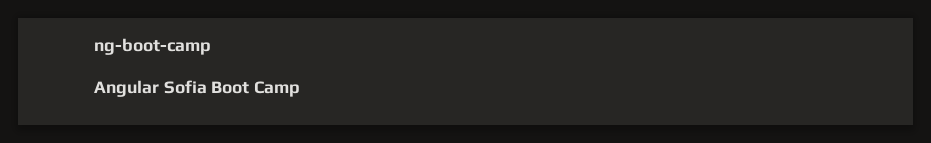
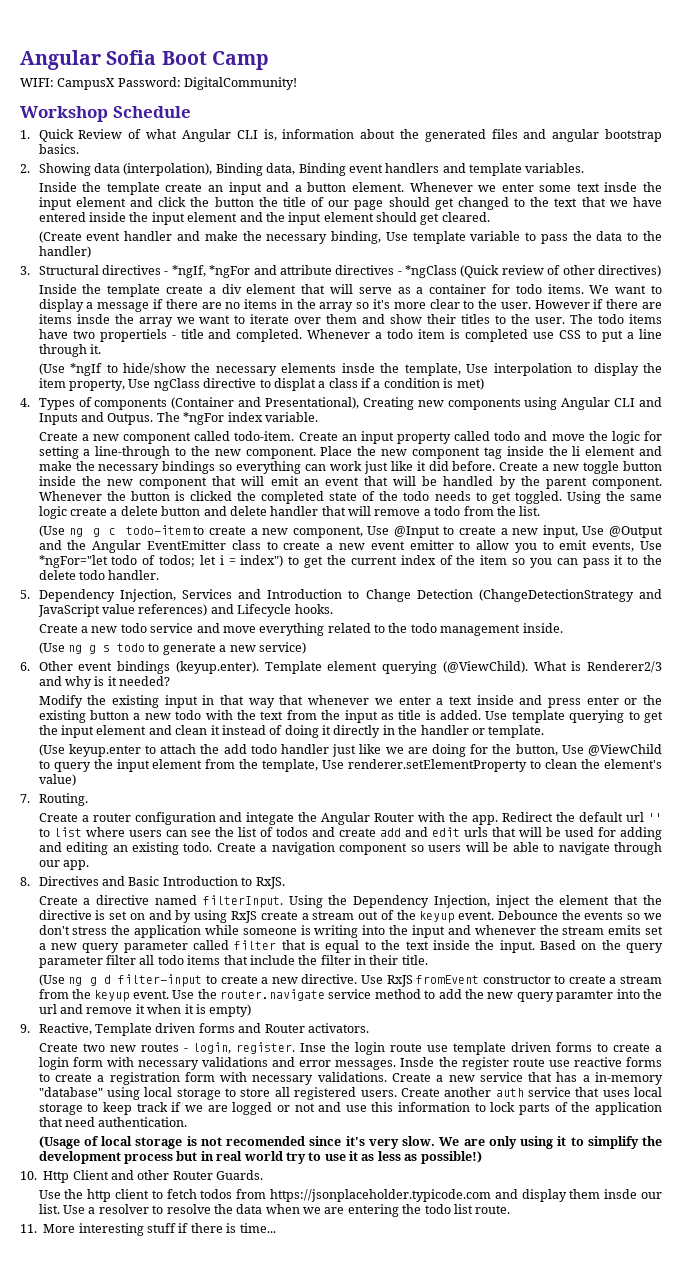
[94,38,211,55] ng-boot-camp // -> (20, 60) none
(301, 89) none -> [20,77,298,90] [20,106,191,122] [20,129,662,142] [38,144,79,154] [20,163,585,176] [38,182,663,195] [38,197,663,210] [38,212,490,225] [38,231,663,244] [38,246,91,258] [20,265,661,278] [38,284,663,297] [38,299,663,312] [38,314,663,327] [38,329,663,342] [38,344,102,357] [38,363,662,376] [38,378,484,391] [20,397,663,410] [38,412,318,425] [38,431,663,444] [38,446,663,459] [38,461,662,474] [38,476,663,489] [38,491,663,504] [38,506,541,519] [38,525,664,538] [38,540,662,553] [38,555,662,568] [38,570,160,580] [20,589,662,602] [37,604,333,617] [38,623,563,636] [38,642,306,655] [20,661,662,674] [38,676,171,689] [38,695,662,708] [38,710,664,723] [38,725,545,738] [38,744,663,757] [38,759,663,772] [38,774,76,786] [20,793,88,806] [38,812,663,825] [38,827,662,840] [38,842,663,855] [38,860,90,870] [20,876,285,889] [38,895,663,908] [38,910,662,923] [38,925,664,938] [38,940,663,953] [38,955,428,968] [38,974,663,987] [38,989,663,1002] [38,1004,252,1017] [20,1023,369,1036] [38,1042,662,1055] [38,1057,663,1070] [38,1072,663,1085] [38,1087,663,1100] [38,1102,663,1115] [38,1117,188,1127] [38,1136,662,1149] [38,1151,482,1164] [20,1170,264,1183] [38,1189,663,1202] [38,1204,511,1217] [20,1223,276,1236] // WIFI: CampusX Password: DigitalCommunity! // Workshop Schedule // 1. Quick Review of what Angular CLI is, information about the generated files and angular bootstrap basics. // 2. Showing data (interpolation), Binding data, Binding event handlers and template variables. // Inside the template create an input and a button element. Whenever we enter some text insde the input element and click the button the title of our page should get changed to the text that we have entered inside the input element and the input element should get cleared. // (Create event handler and make the necessary binding, Use template variable to pass the data to the handler) // 3. Structural directives - *ngIf, *ngFor and attribute directives - *ngClass (Quick review of other directives) // Inside the template create a div element that will serve as a container for todo items. We want to display a message if there are no items in the array so it's more clear to the user. However if there are items insde the array we want to iterate over them and show their titles to the user. The todo items have two propertiels - title and completed. Whenever a todo item is completed use CSS to put a line through it. // (Use *ngIf to hide/show the necessary elements insde the template, Use interpolation to display the item property, Use ngClass directive to displat a class if a condition is met) // 4. Types of components (Container and Presentational), Creating new components using Angular CLI and Inputs and Outpus. The *ngFor index variable. // Create a new component called todo-item. Create an input property called todo and move the logic for setting a line-through to the new component. Place the new component tag inside the li element and make the necessary bindings so everything can work just like it did before. Create a new toggle button inside the new component that will emit an event that will be handled by the parent component. Whenever the button is clicked the completed state of the todo needs to get toggled. Using the same logic create a delete button and delete handler that will remove a todo from the list. // (Use ng g c todo-item to create a new component, Use @Input to create a new input, Use @Output and the Angular EventEmitter class to create a new event emitter to allow you to emit events, Use *ngFor="let todo of todos; let i = index") to get the current index of the item so you can pass it to the delete todo handler. // 5. Dependency Injection, Services and Introduction to Change Detection (ChangeDetectionStrategy and JavaScript value references) and Lifecycle hooks. // Create a new todo service and move everything related to the todo management inside. // (Use ng g s todo to generate a new service) // 6. Other event bindings (keyup.enter). Template element querying (@ViewChild). What is Renderer2/3 and why is it needed? // Modify the existing input in that way that whenever we enter a text inside and press enter or the existing button a new todo with the text from the input as title is added. Use template querying to get the input element and clean it instead of doing it directly in the handler or template. // (Use keyup.enter to attach the add todo handler just like we are doing for the button, Use @ViewChild to query the input element from the template, Use renderer.setElementProperty to clean the element's value) // 7. Routing. // Create a router configuration and integate the Angular Router with the app. Redirect the default url '' to list where users can see the list of todos and create add and edit urls that will be used for adding and editing an existing todo. Create a navigation component so users will be able to navigate through our app. // 8. Directives and Basic Introduction to RxJS. // Create a directive named filterInput. Using the Dependency Injection, inject the element that the directive is set on and by using RxJS create a stream out of the keyup event. Debounce the events so we don't stress the application while someone is writing into the input and whenever the stream emits set a new query parameter called filter that is equal to the text inside the input. Based on the query parameter filter all todo items that include the filter in their title. // (Use ng g d filter-input to create a new directive. Use RxJS fromEvent constructor to create a stream from the keyup event. Use the router.navigate service method to add the new query paramter into the url and remove it when it is empty) // 9. Reactive, Template driven forms and Router activators. // Create two new routes - login, register. Inse the login route use template driven forms to create a login form with necessary validations and error messages. Insde the register route use reactive forms to create a registration form with necessary validations. Create a new service that has a in-memory "database" using local storage to store all registered users. Create another auth service that uses local storage to keep track if we are logged or not and use this information to lock parts of the application that need authentication. // (Usage of local storage is not recomended since it's very slow. We are only using it to simplify the development process but in real world try to use it as less as possible!) // 10. Http Client and other Router Guards. // Use the http client to fetch todos from https://jsonplaceholder.typicode.com and display them insde our list. Use a resolver to resolve the data when we are entering the todo list route. // 11. More interesting stuff if there is time...

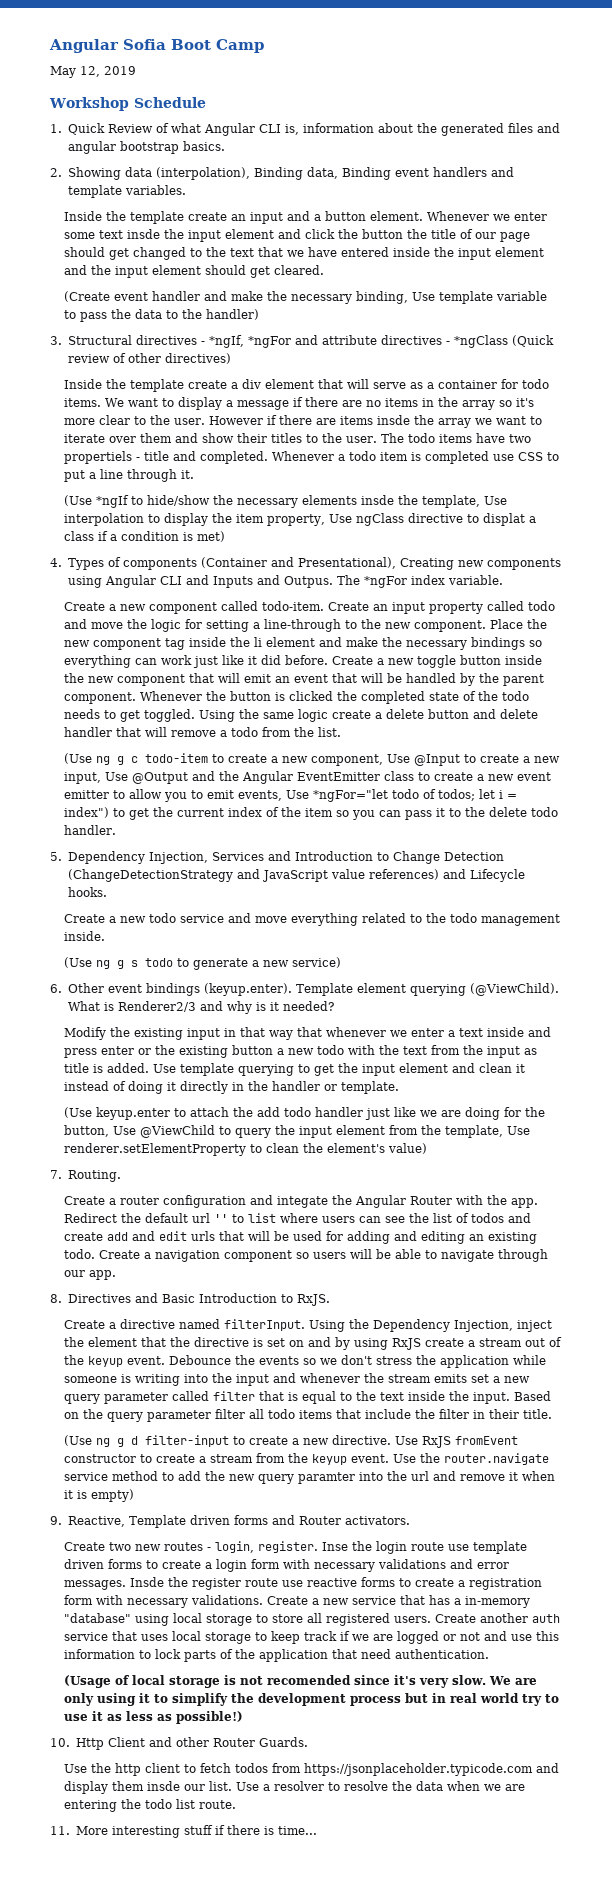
[20,77,298,90] WIFI: CampusX Password: DigitalCommunity! -> [50,66,136,78] May 12, 2019

